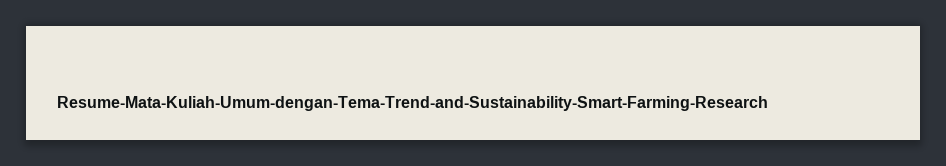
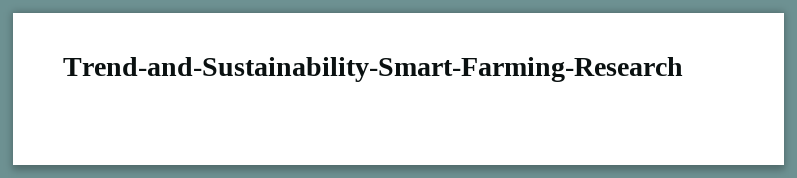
[57,96,768,111] Resume-Mata-Kuliah-Umum-dengan-Tema-Trend-and-Sustainability-Smart-Farming-Research -> [63,57,683,82] Trend-and-Sustainability-Smart-Farming-Research

